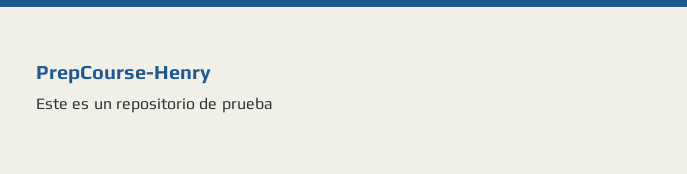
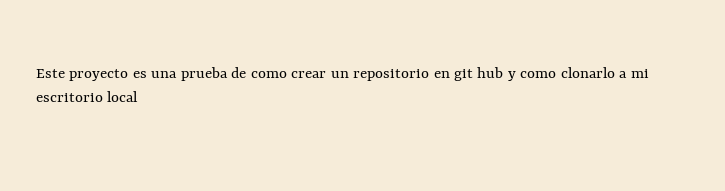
[36,65,211,84] [36,97,273,113] PrepCourse-Henry // Este es un repositorio de prueba -> [36,67,649,81] [36,91,139,102] Este proyecto es una prueba de como crear un repositorio en git hub y como clonarlo a mi escritorio local

